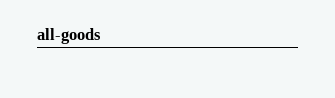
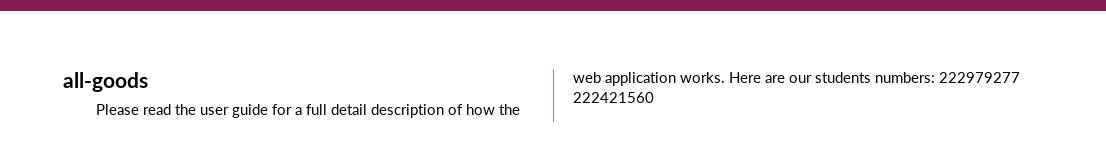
(101, 36) none -> [95,104,520,118] [573,72,1020,86] [573,92,654,103] // Please read the user guide for a full detail description of how the web application works. Here are our students numbers: 222979277 222421560

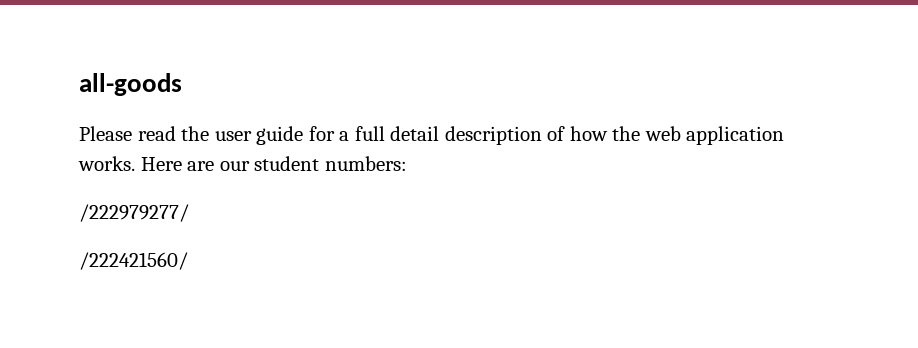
[815,72,871,83] students -> [254,156,320,171] student
[939,72,1020,83] [573,92,654,103] 222979277 222421560 -> [79,204,189,222] [79,252,188,270] // /222979277/ // /222421560/

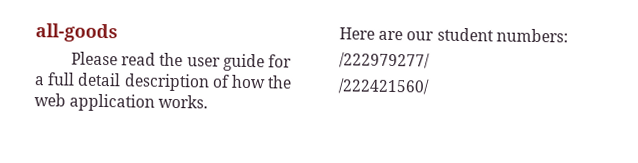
(135, 163) none -> (209, 101) //

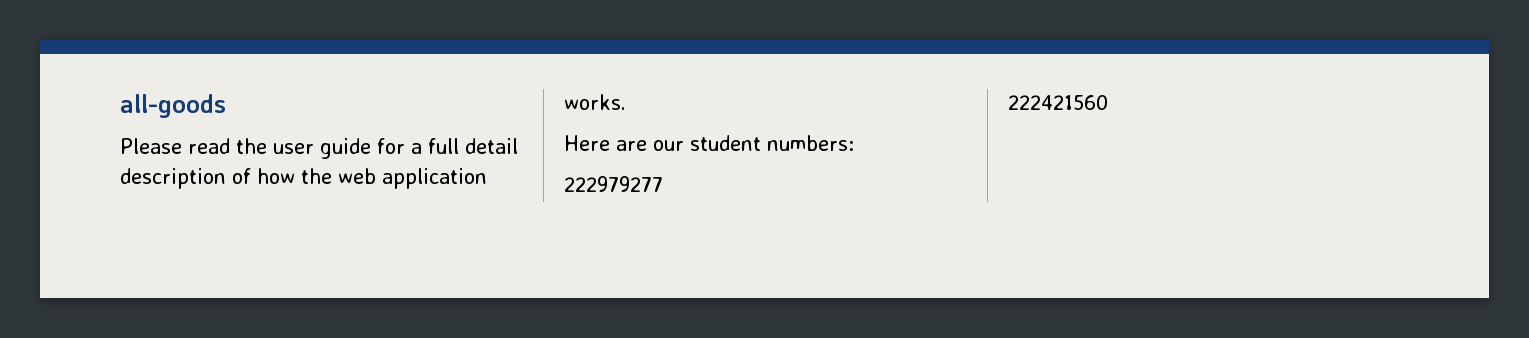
[339,52,430,69] [338,78,430,95] /222979277/ // /222421560/ -> [564,176,663,192] [1008,95,1108,110] 222979277 // 222421560

